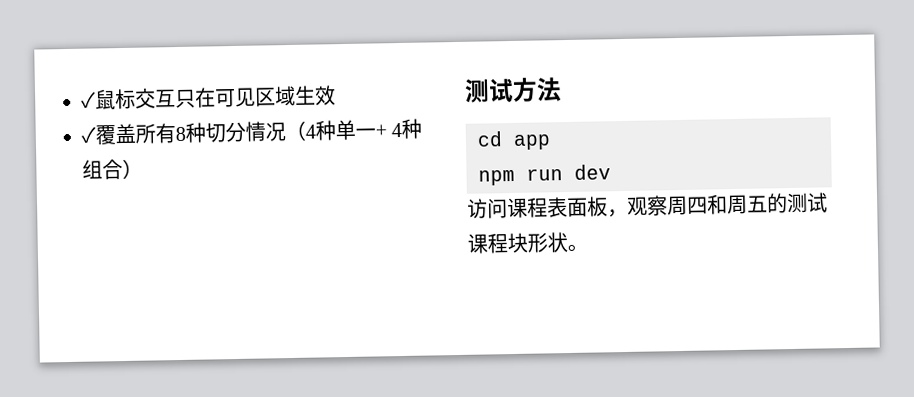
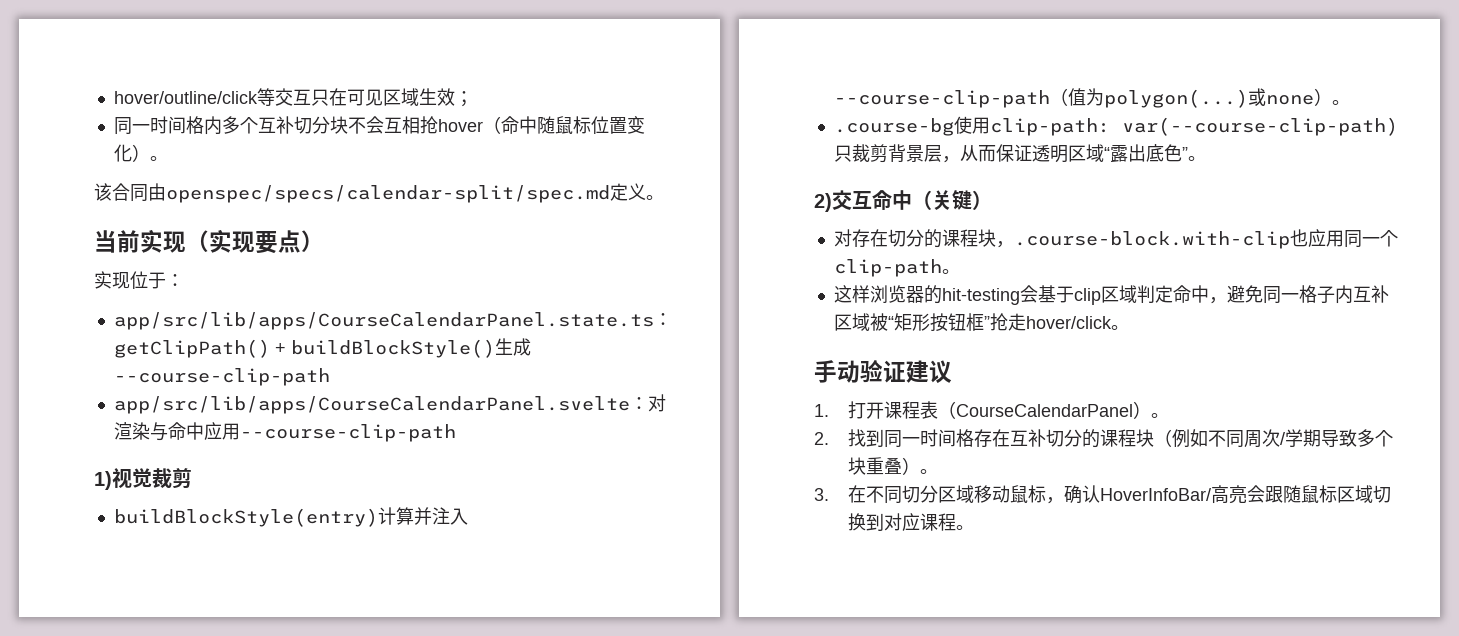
[81,88,136,110] ✓鼠标 -> [113,88,275,106] hover/outline/click等
[81,118,423,145] [82,158,143,180] [464,77,562,103] [477,131,551,150] [478,164,611,186] [467,192,828,219] [467,232,568,254] // ✓覆盖所有8种切分情况（4种单一+ 4种组合） // 测试方法 // cd app // npm run dev // 访问课程表面板，观察周四和周五的测试课程块形状 -> [454,91,473,107] [113,116,645,135] [113,144,168,162] [94,183,664,203] [94,229,324,254] [94,271,184,289] [113,312,672,330] [113,338,531,358] [113,368,330,386] [113,394,666,414] [113,422,456,442] [94,468,192,490] [113,507,468,527] [833,88,1350,108] [833,116,1398,136] [833,144,1206,163] [814,190,992,212] [833,229,1398,249] [833,259,960,277] [833,285,1389,305] [833,313,1129,332] [814,359,952,384] [814,401,1169,419] [814,429,1393,448] [847,457,938,475] [814,485,1391,504] [847,513,956,531] ； // 同一时间格内多个互补切分块不会互相抢hover（命中随鼠标位置变化）。 // 该合同由openspec/specs/calendar-split/spec.md定义。 // 当前实现（实现要点） // 实现位于： // app/src/lib/apps/CourseCalendarPanel.state.ts：getClipPath() + buildBlockStyle()生成--course-clip-path // app/src/lib/apps/CourseCalendarPanel.svelte：对渲染与命中应用--course-clip-path // 1)视觉裁剪 // buildBlockStyle(entry)计算并注入--course-clip-path（值为polygon(...)或none）。 // .course-bg使用clip-path: var(--course-clip-path)只裁剪背景层，从而保证透明区域“露出底色”。 // 2)交互命中（关键） // 对存在切分的课程块，.course-block.with-clip也应用同一个clip-path。 // 这样浏览器的hit-testing会基于clip区域判定命中，避免同一格子内互补区域被“矩形按钮框”抢走hover/click。 // 手动验证建议 // 1.打开课程表（CourseCalendarPanel）。 // 2.找到同一时间格存在互补切分的课程块（例如不同周次/学期导致多个块重叠）。 // 3.在不同切分区域移动鼠标，确认HoverInfoBar/高亮会跟随鼠标区域切换到对应课程

